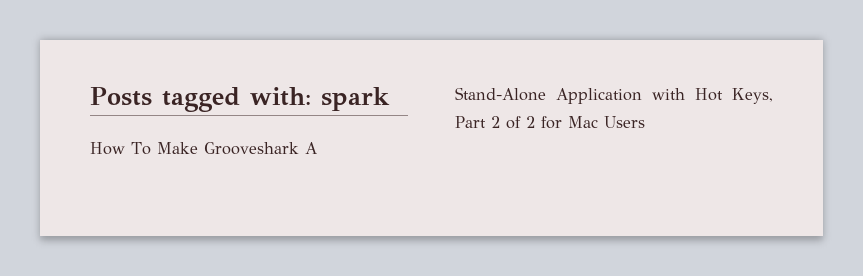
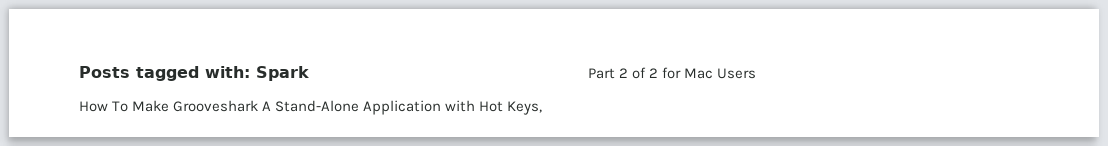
[320,87,390,111] spark -> [256,66,309,81] Spark

